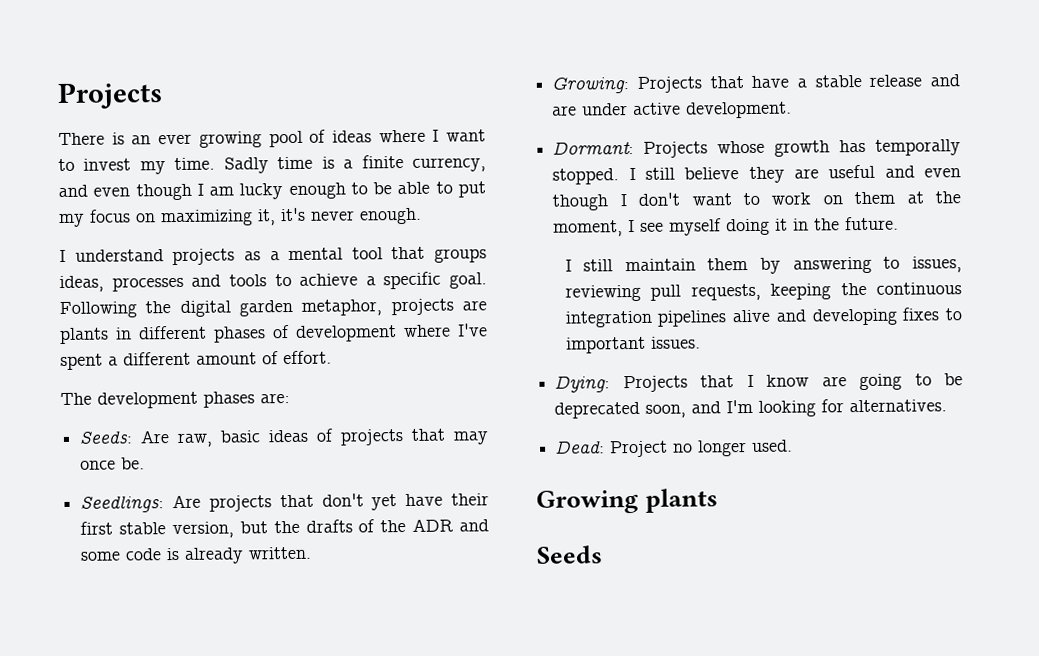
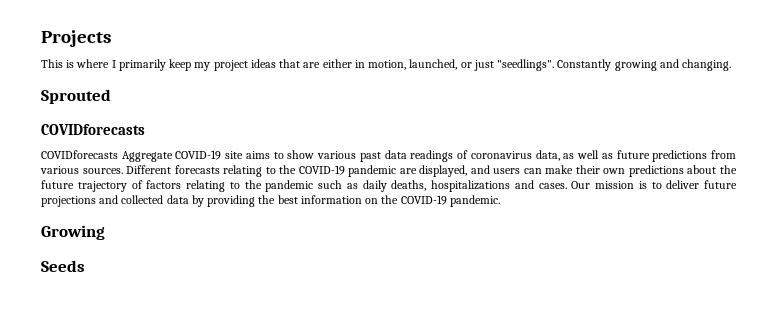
[58,129,486,148] [58,155,487,175] [58,181,486,201] [58,207,422,228] [59,246,487,266] [59,271,487,293] [59,298,487,319] [59,323,488,345] [60,350,332,371] [60,391,290,409] [79,428,489,447] [80,457,146,470] [80,493,489,513] [80,518,489,539] [80,546,313,564] [551,74,960,94] [552,101,793,119] [552,139,961,158] [552,164,961,185] [552,191,961,211] [553,216,900,237] [564,256,962,274] [564,282,962,302] [564,307,962,328] [565,336,701,354] [554,373,963,393] [554,399,948,419] [554,439,794,458] There is an ever growing pool of ideas where I want to invest my time. Sadly time is a finite currency, and even though I am lucky enough to be able to put my focus on maximizing it, it's never enough. // I understand projects as a mental tool that groups ideas, processes and tools to achieve a specific goal. Following the digital garden metaphor, projects are plants in different phases of development where I've spent a different amount of effort. // The development phases are: // Seeds: Are raw, basic ideas of projects that may once be. // Seedlings: Are projects that don't yet have their first stable version, but the drafts of the ADR and some code is already written. // Growing: Projects that have a stable release and are under active development. // Dormant: Projects whose growth has temporally stopped. I still believe they are useful and even though I don't want to work on them at the moment, I see myself doing it in the future. // I still maintain them by answering to issues, reviewing pull requests, keeping the continuous integration pipelines alive and developing fixes to important issues. // Dying: Projects that I know are going to be deprecated soon, and I'm looking for alternatives. // Dead: Project no longer used. -> [41,59,732,71] [41,89,111,104] [41,124,145,135] [41,150,736,162] [40,165,737,177] [41,180,737,192] [41,195,500,207] This is where I primarily keep my project ideas that are either in motion, launched, or just "seedlings". Constantly growing and changing. // Sprouted // COVIDforecasts // COVIDforecasts Aggregate COVID-19 site aims to show various past data readings of coronavirus data, as well as future predictions from various sources. Different forecasts relating to the COVID-19 pandemic are displayed, and users can make their own predictions about the future trajectory of factors relating to the pandemic such as daily deaths, hospitalizations and cases. Our mission is to deliver future projections and collected data by providing the best information on the COVID-19 pandemic.
[645,488,719,513] plants -> (105, 232) none

